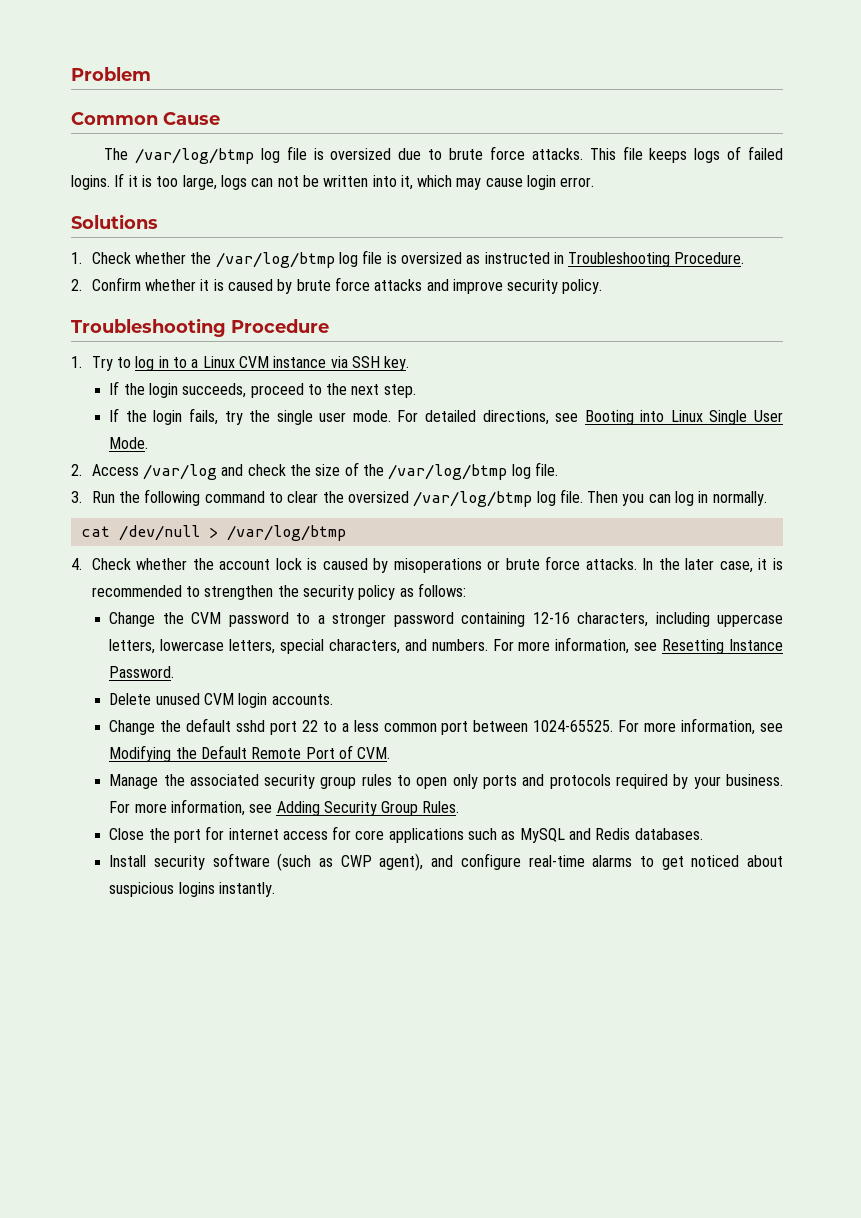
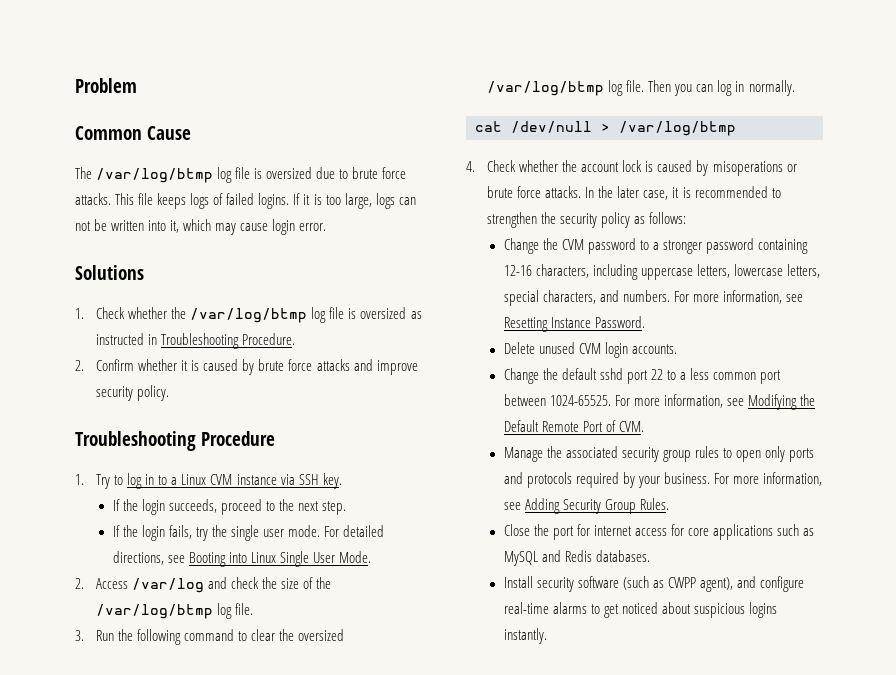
[340,855,372,867] CWP -> [667,577,696,588] CWPP

